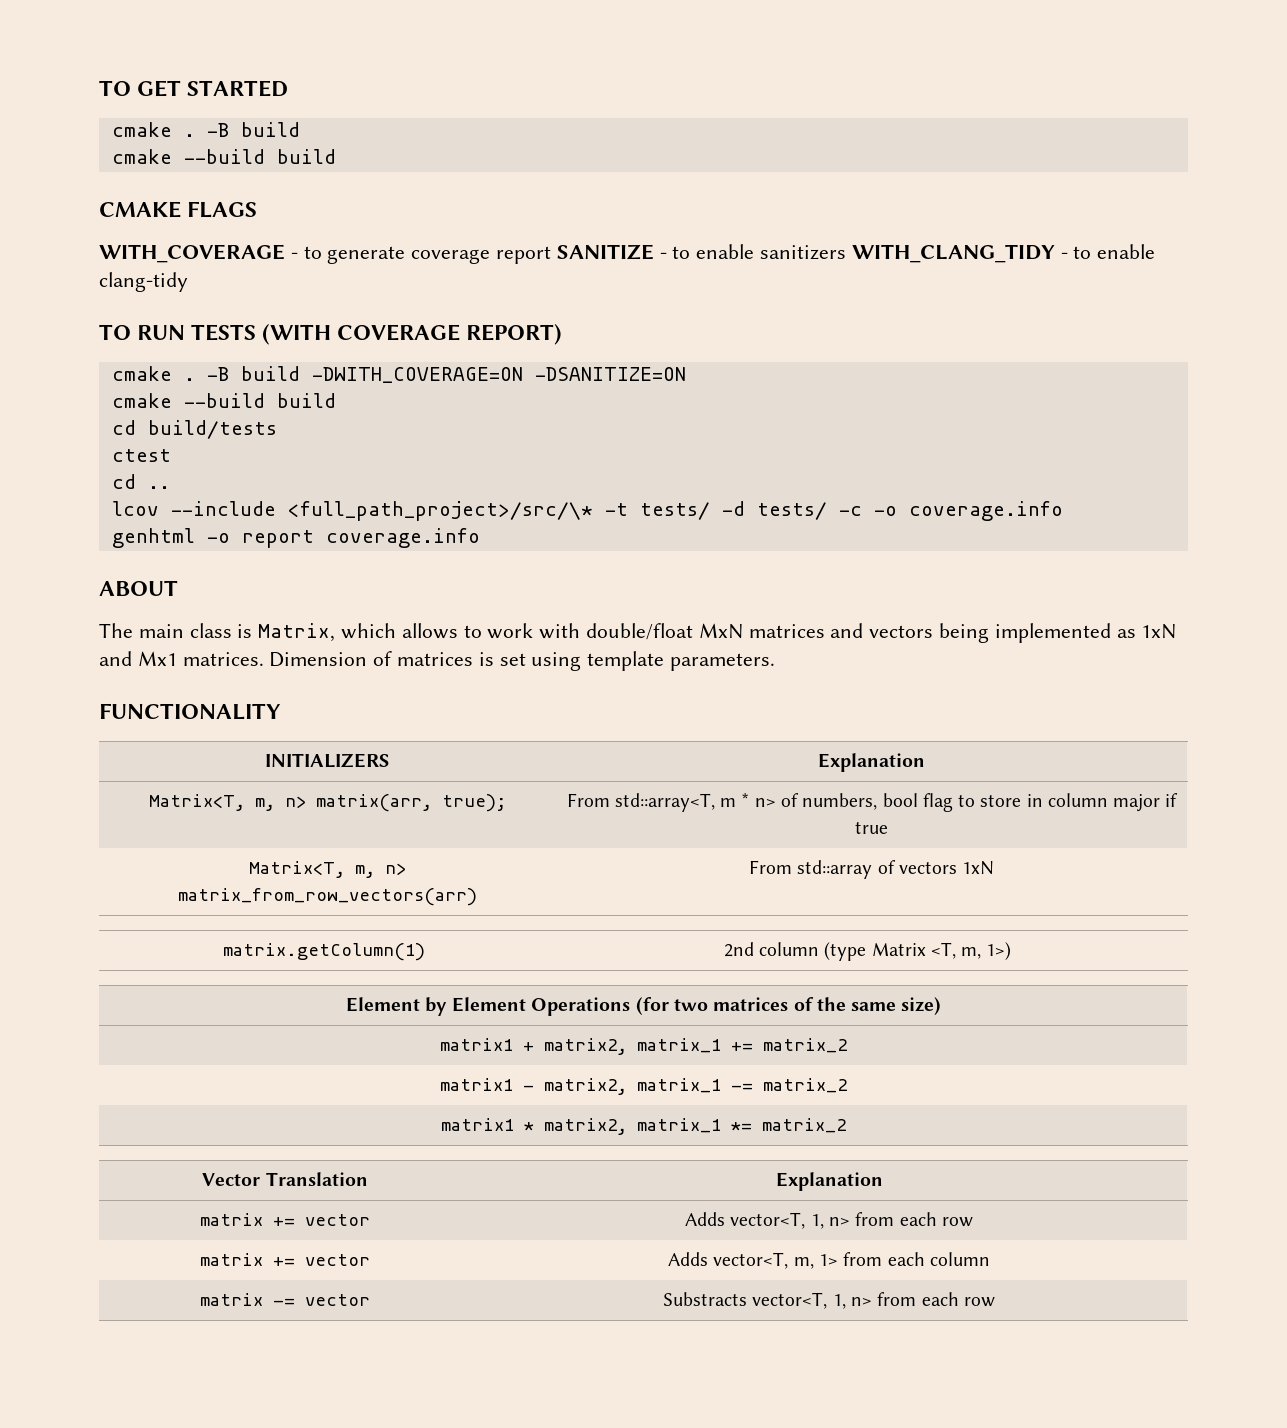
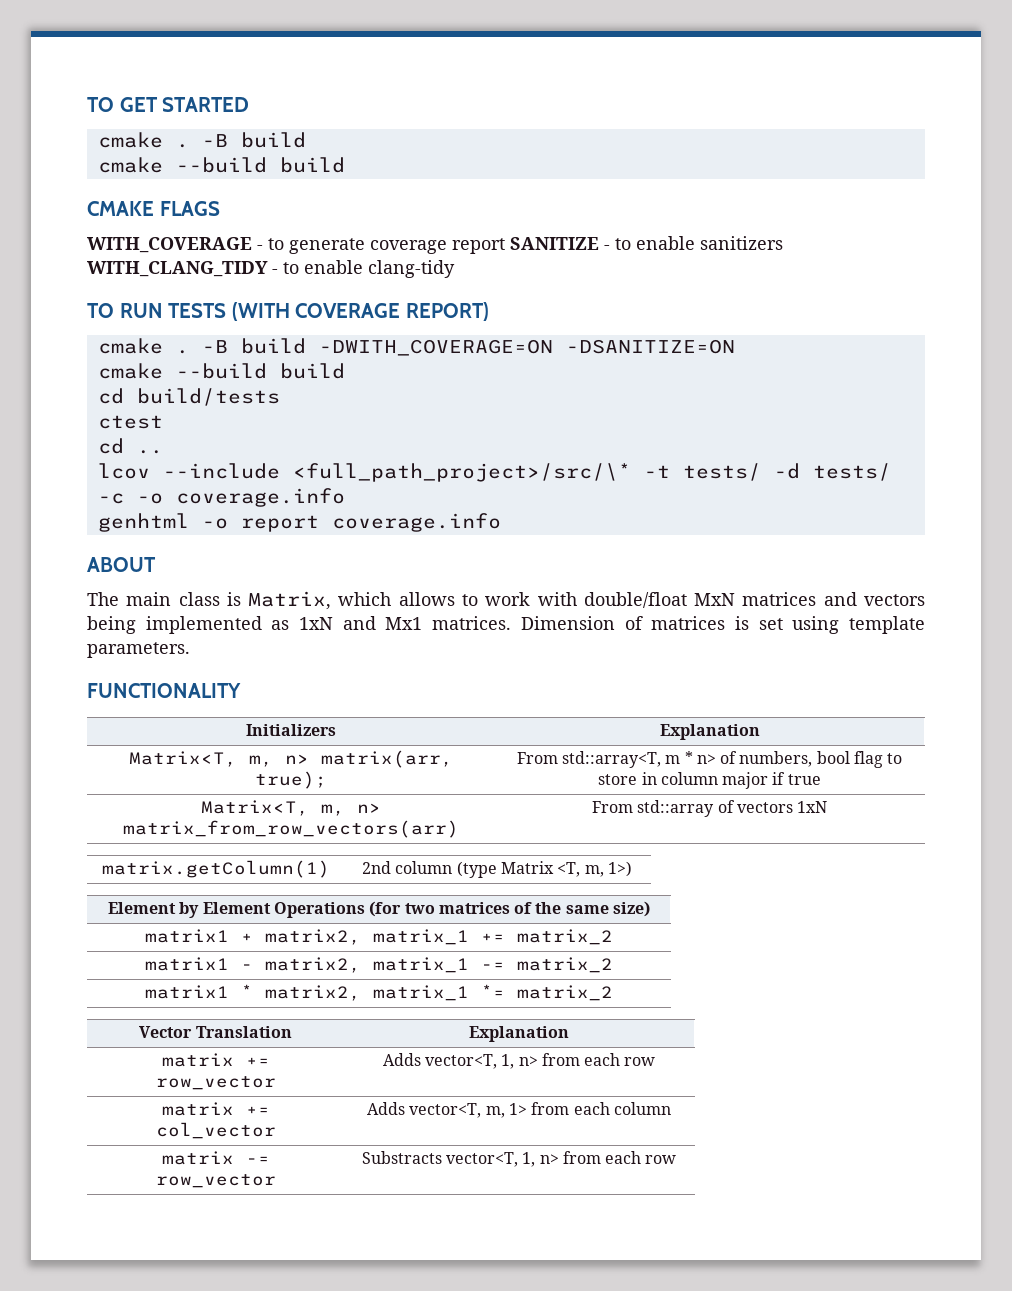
[265,753,390,768] INITIALIZERS -> [246,724,336,736] Initializers
[305,1214,370,1226] vector -> [155,1076,276,1090] row_vector
[305,1254,370,1266] vector -> [155,1122,276,1139] col_vector
[305,1294,370,1306] vector -> [155,1174,276,1188] row_vector

